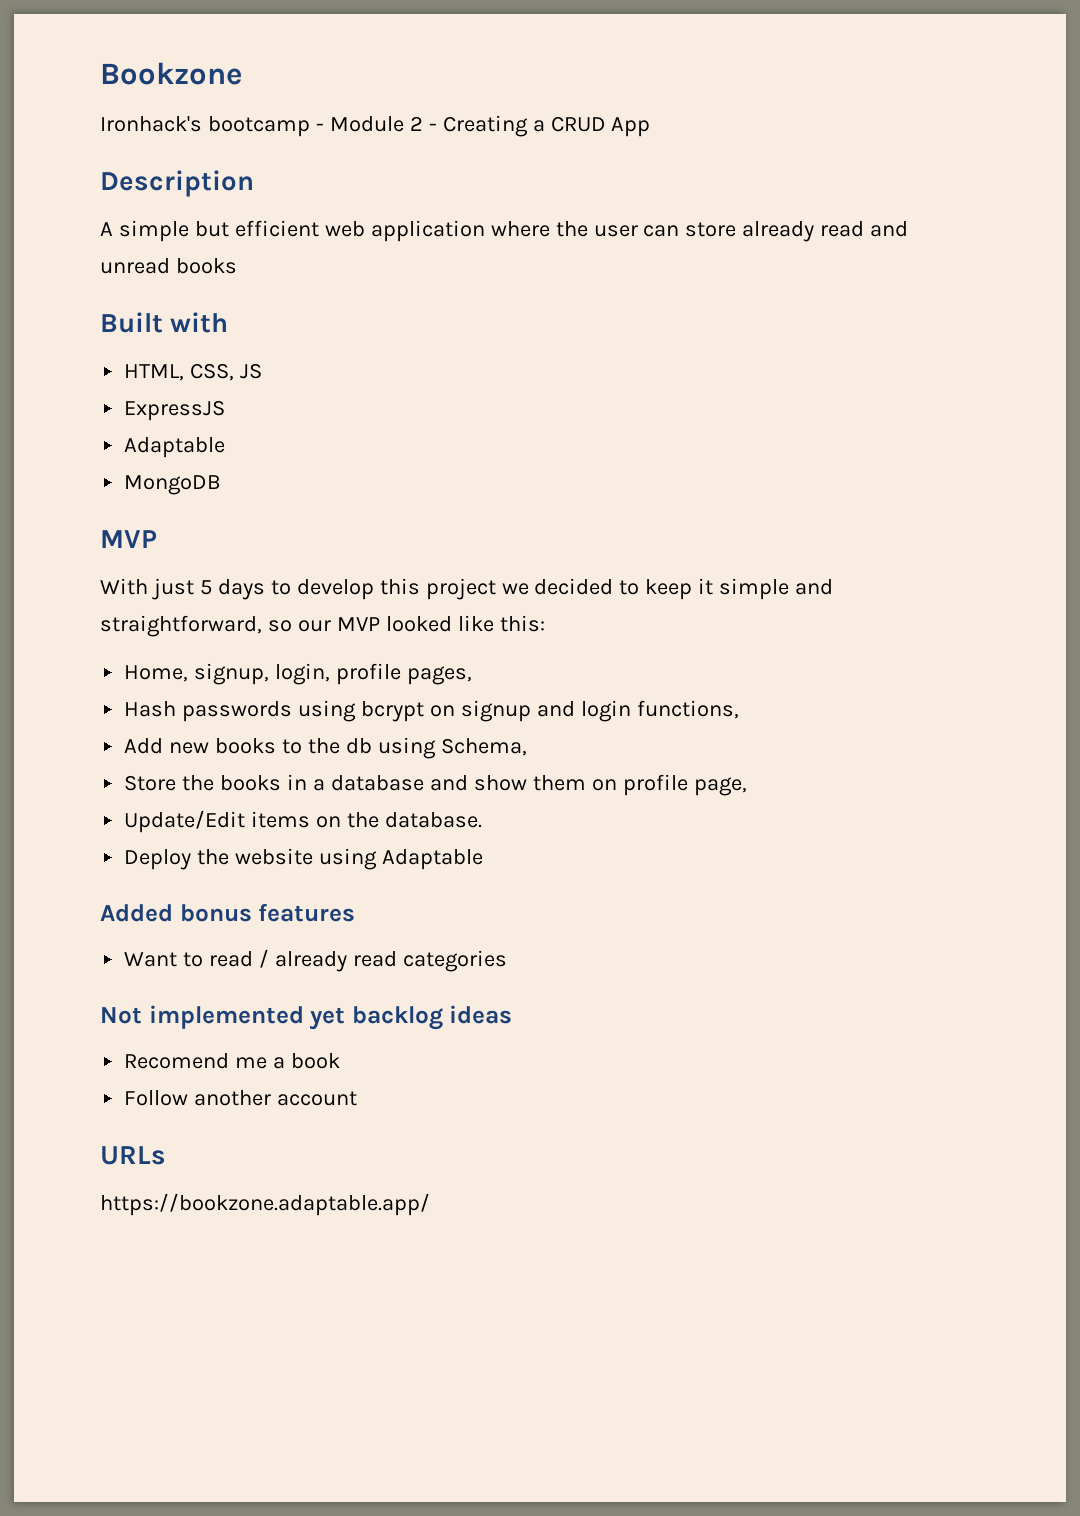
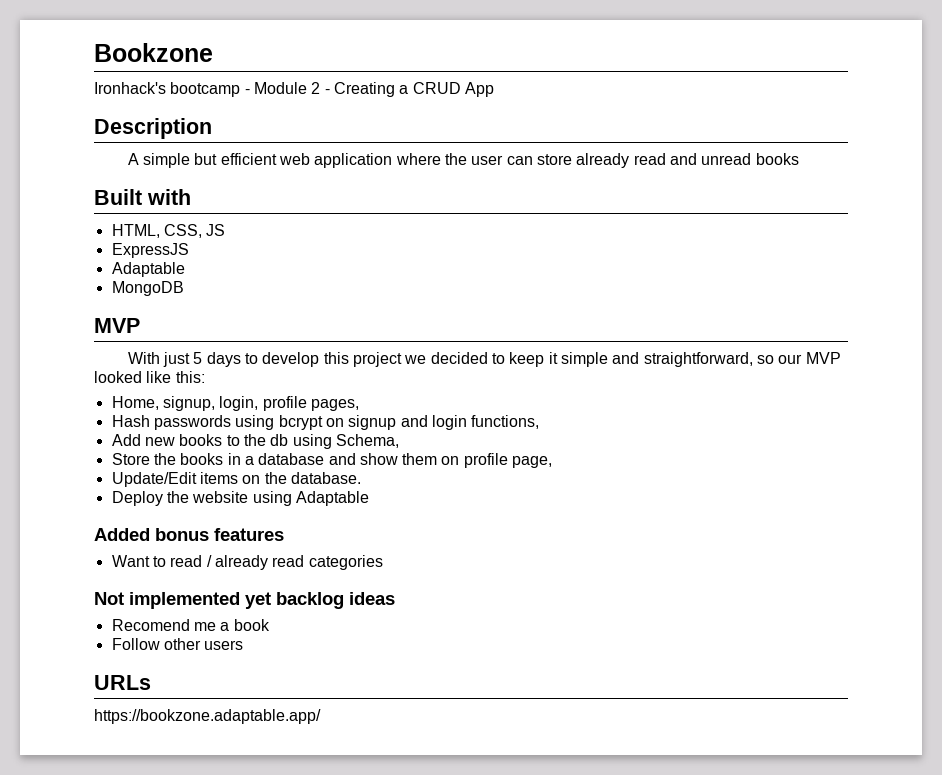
[194,1090,358,1106] another account -> [163,638,244,650] other users

